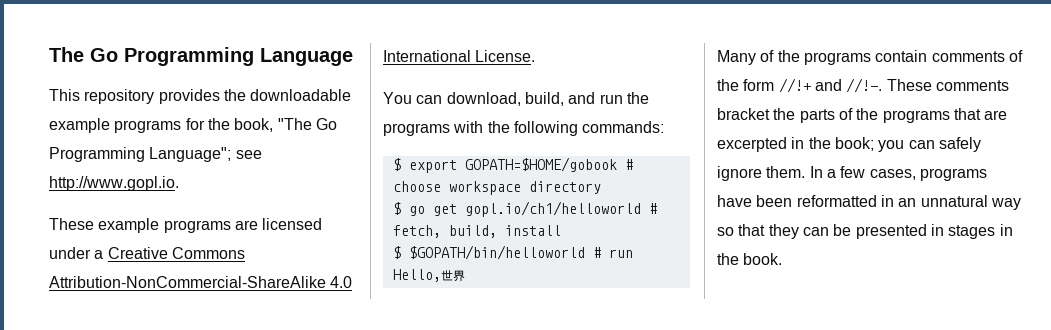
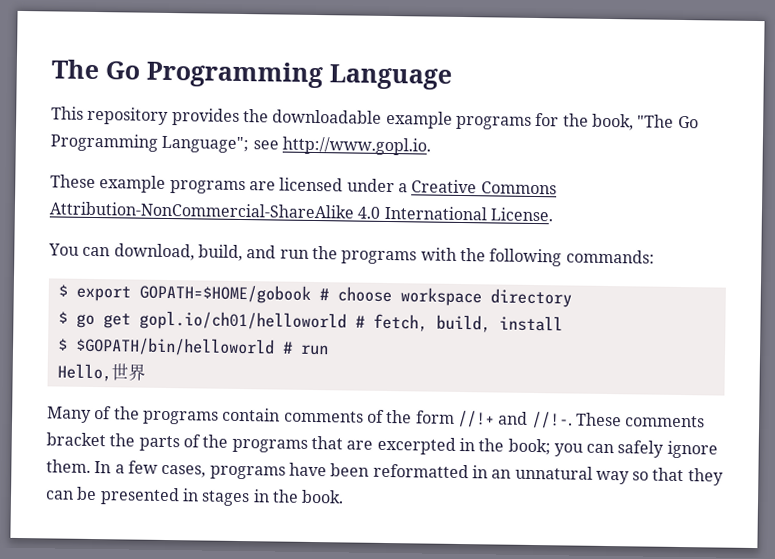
[464,201,641,217] gopl.io/ch1/helloworld -> [138,310,347,332] gopl.io/ch01/helloworld

